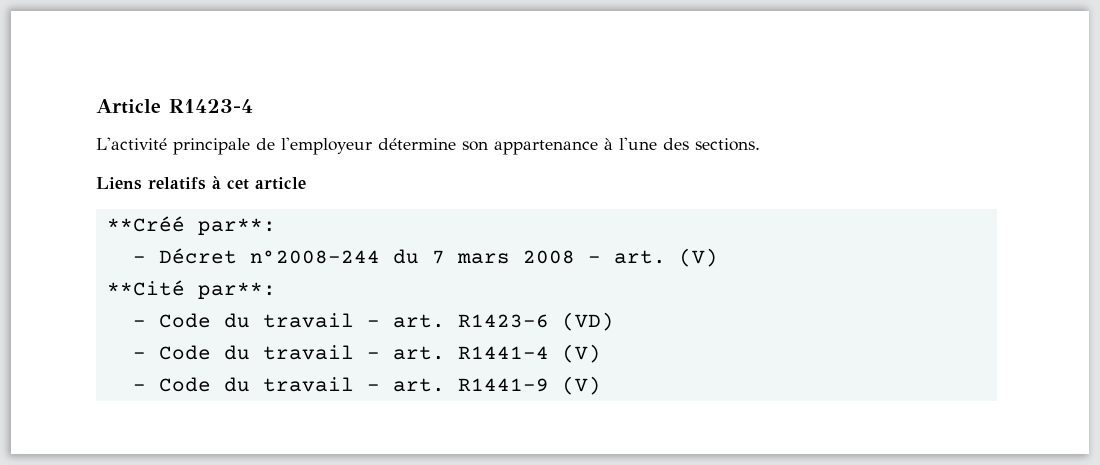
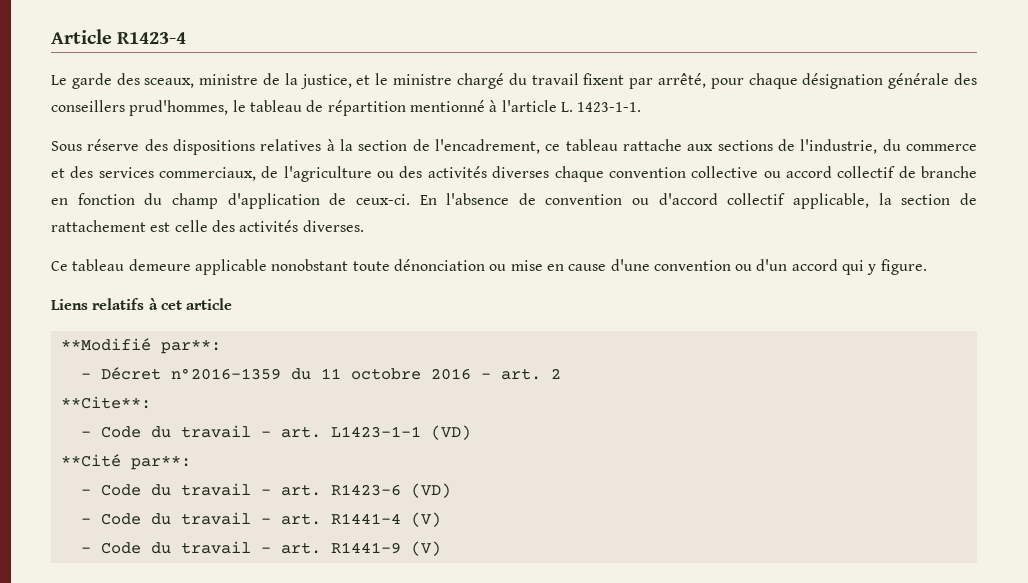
[96,137,760,155] L'activité principale de l'employeur détermine son appartenance à l'une des sections. -> [51,73,978,89] [51,100,642,116] [51,139,978,155] [51,166,978,182] [51,193,977,209] [51,220,364,232] [51,259,927,275] Le garde des sceaux, ministre de la justice, et le ministre chargé du travail fixent par arrêté, pour chaque désignation générale des conseillers prud'hommes, le tableau de répartition mentionné à l'article L. 1423-1-1. // Sous réserve des dispositions relatives à la section de l'encadrement, ce tableau rattache aux sections de l'industrie, du commerce et des services commerciaux, de l'agriculture ou des activités diverses chaque convention collective ou accord collectif de branche en fonction du champ d'application de ceux-ci. En l'absence de convention ou d'accord collectif applicable, la section de rattachement est celle des activités diverses. // Ce tableau demeure applicable nonobstant toute dénonciation ou mise en cause d'une convention ou d'un accord qui y figure.
[106,216,185,232] **Créé -> [60,338,151,351] **Modifié
[249,248,718,267] n°2008-244 du 7 mars 2008 - art. (V) -> [170,368,561,380] [60,396,151,409] [80,425,471,440] n°2016-1359 du 11 octobre 2016 - art. 2 // **Cite**: // - Code du travail - art. L1423-1-1 (VD)

